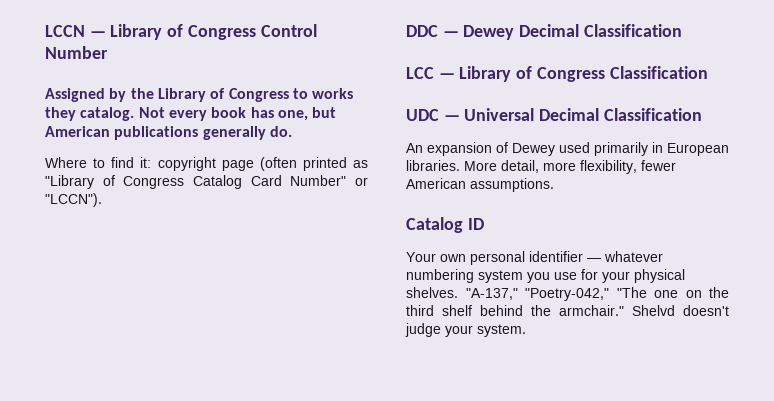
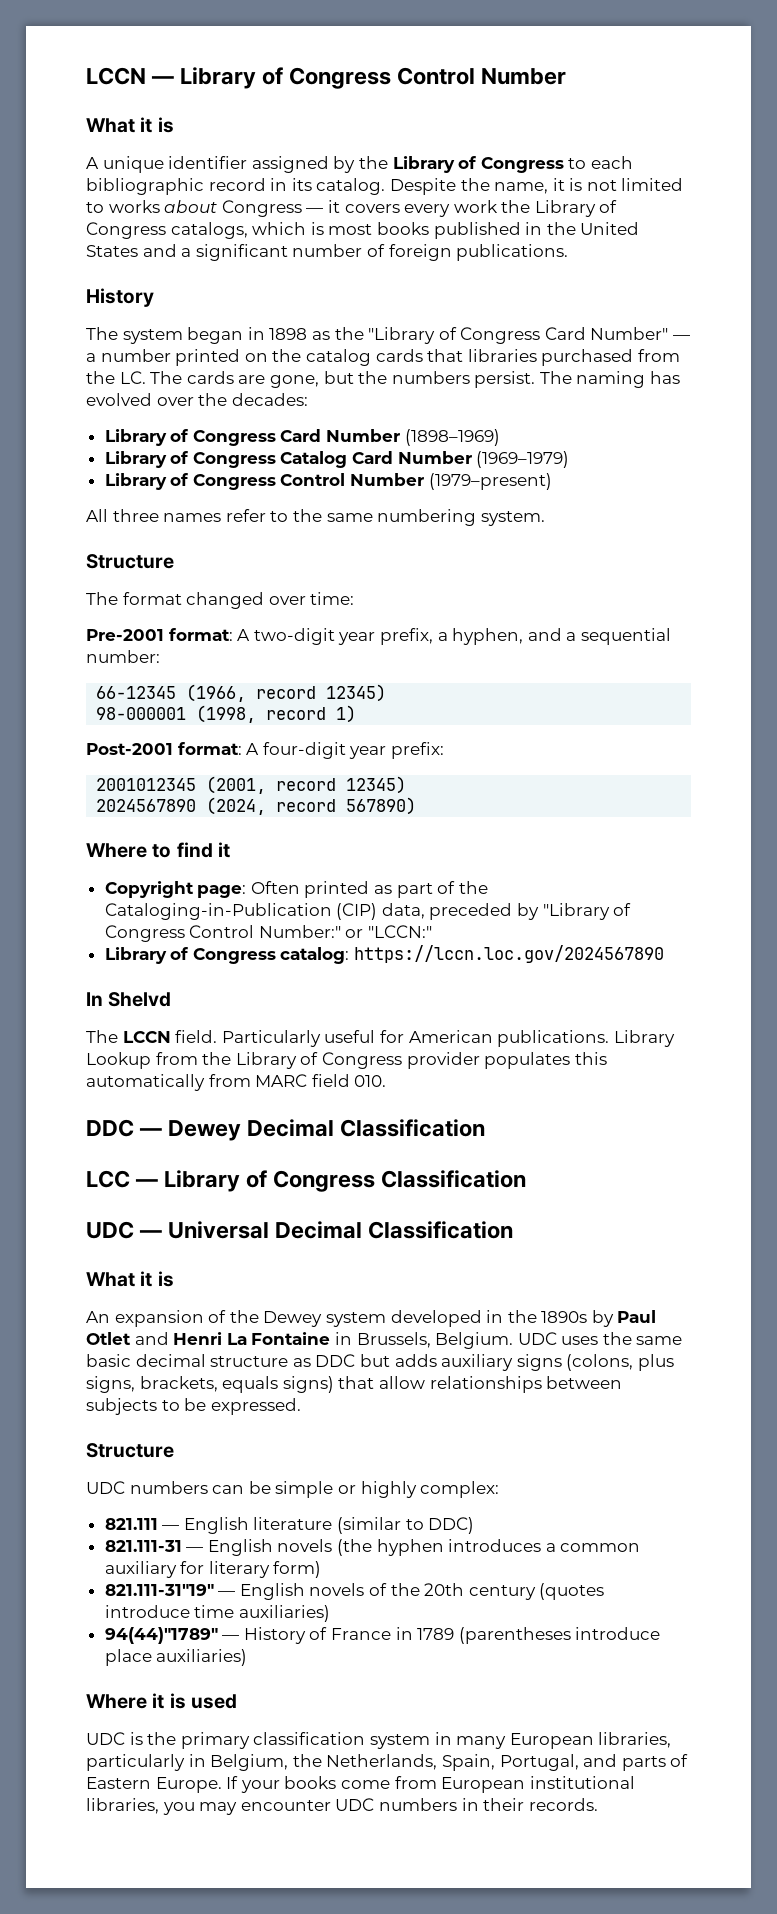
[45,88,105,102] Assigned -> [86,117,174,133] [86,156,329,173] What it is // A unique identifier assigned
[312,88,354,99] [45,107,337,121] [45,126,292,140] [45,157,368,171] [45,175,368,189] [45,193,102,207] works they catalog. Not every book has one, but American publications generally do. // Where to find it: copyright page (often printed as "Library of Congress Catalog Card Number" or "LCCN"). -> [590,156,633,169] [86,178,684,195] [86,200,618,217] [86,222,640,239] [86,244,569,261] [86,288,154,307] [86,327,691,344] [86,349,680,366] [86,371,681,388] [86,393,308,406] [104,429,500,446] [104,451,570,468] [104,473,552,490] [86,509,545,526] [86,554,174,569] [86,592,355,609] [86,628,671,645] [86,650,160,663] [96,684,387,702] [96,705,357,723] [86,742,444,759] [96,776,407,794] [96,797,417,815] [86,842,230,858] [104,881,488,898] [104,903,632,920] [104,925,433,942] [104,945,665,964] [86,992,172,1007] [86,1030,675,1047] [86,1052,607,1069] [86,1074,387,1091] each bibliographic record in its catalog. Despite the name, it is not limited to works about Congress — it covers every work the Library of Congress catalogs, which is most books published in the United States and a significant number of foreign publications. // History // The system began in 1898 as the "Library of Congress Card Number" — a number printed on the catalog cards that libraries purchased from the LC. The cards are gone, but the numbers persist. The naming has evolved over the decades: // Library of Congress Card Number (1898–1969) // Library of Congress Catalog Card Number (1969–1979) // Library of Congress Control Number (1979–present) // All three names refer to the same numbering system. // Structure // The format changed over time: // Pre-2001 format: A two-digit year prefix, a hyphen, and a sequential number: // 66-12345 (1966, record 12345) // 98-000001 (1998, record 1) // Post-2001 format: A four-digit year prefix: // 2001012345 (2001, record 12345) // 2024567890 (2024, record 567890) // Where to find it // Copyright page: Often printed as part of the Cataloging-in-Publication (CIP) data, preceded by "Library of Congress Control Number:" or "LCCN:" // Library of Congress catalog: https://lccn.loc.gov/2024567890 // In Shelvd // The LCCN field. Particularly useful for American publications. Library Lookup from the Library of Congress provider populates this automatically from MARC field 010.
(702, 114) none -> [86,1271,174,1287] // What it is
[512,142,729,156] [406,160,676,174] [406,178,554,192] [406,217,484,233] [406,251,663,265] [406,269,685,283] [406,287,729,301] [406,305,729,316] [405,323,526,337] Dewey used primarily in European libraries. More detail, more flexibility, fewer American assumptions. // Catalog ID // Your own personal identifier — whatever numbering system you use for your physical shelves. "A-137," "Poetry-042," "The one on the third shelf behind the armchair." Shelvd doesn't judge your system. -> [229,1310,657,1327] [86,1332,683,1349] [86,1354,674,1371] [86,1376,623,1393] [86,1398,301,1415] [86,1443,174,1458] [86,1481,500,1498] [104,1517,475,1534] [104,1539,641,1556] [104,1561,322,1578] [104,1583,605,1600] [104,1605,330,1622] [104,1627,661,1644] [104,1649,248,1666] [86,1693,237,1709] [86,1732,672,1749] [86,1754,689,1771] [86,1776,635,1793] [86,1798,598,1815] the Dewey system developed in the 1890s by Paul Otlet and Henri La Fontaine in Brussels, Belgium. UDC uses the same basic decimal structure as DDC but adds auxiliary signs (colons, plus signs, brackets, equals signs) that allow relationships between subjects to be expressed. // Structure // UDC numbers can be simple or highly complex: // 821.111 — English literature (similar to DDC) // 821.111-31 — English novels (the hyphen introduces a common auxiliary for literary form) // 821.111-31"19" — English novels of the 20th century (quotes introduce time auxiliaries) // 94(44)"1789" — History of France in 1789 (parentheses introduce place auxiliaries) // Where it is used // UDC is the primary classification system in many European libraries, particularly in Belgium, the Netherlands, Spain, Portugal, and parts of Eastern Europe. If your books come from European institutional libraries, you may encounter UDC numbers in their records.

